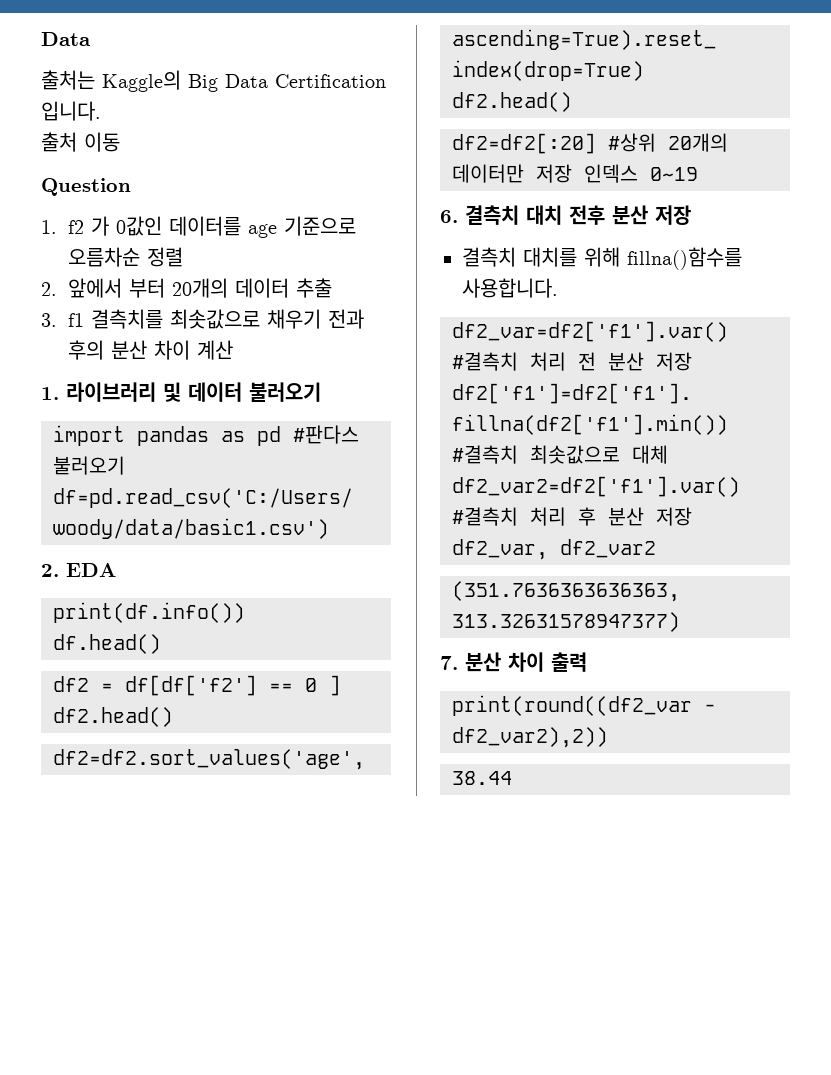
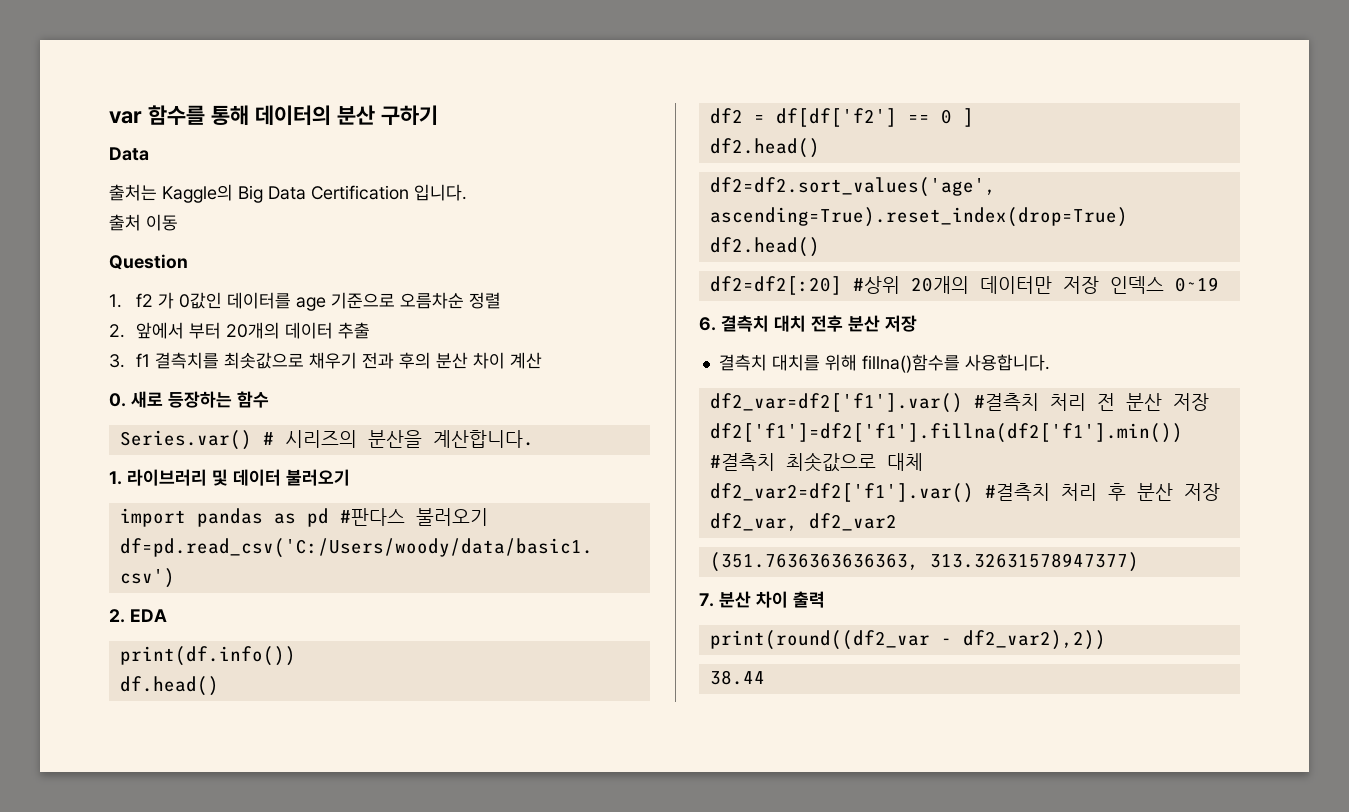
(41, 39) none -> [109,105,438,126] var 함수를 통해 데이터의 분산 구하기 //
(234, 350) none -> [109,391,269,408] [119,430,534,450] // 0. 새로 등장하는 함수 // Series.var() # 시리즈의 분산을 계산합니다.

